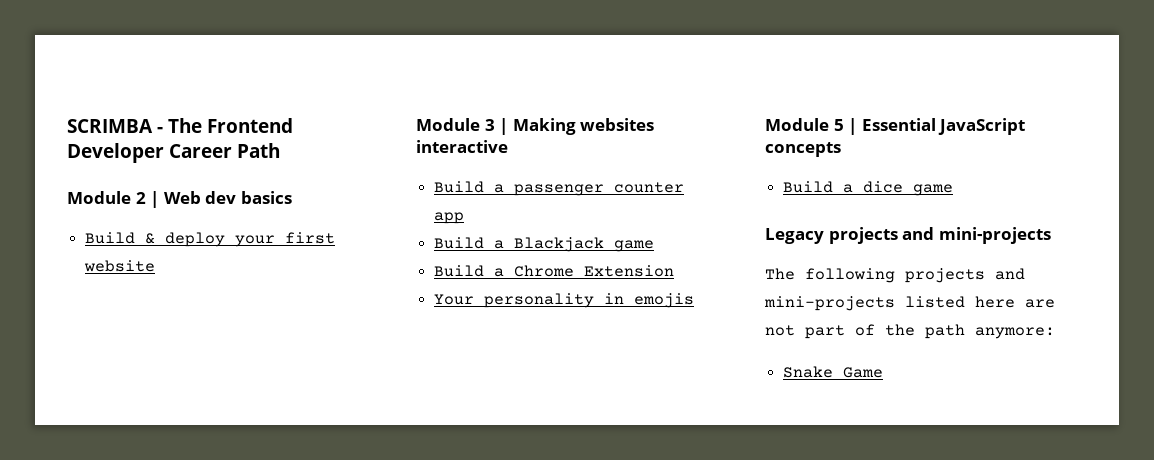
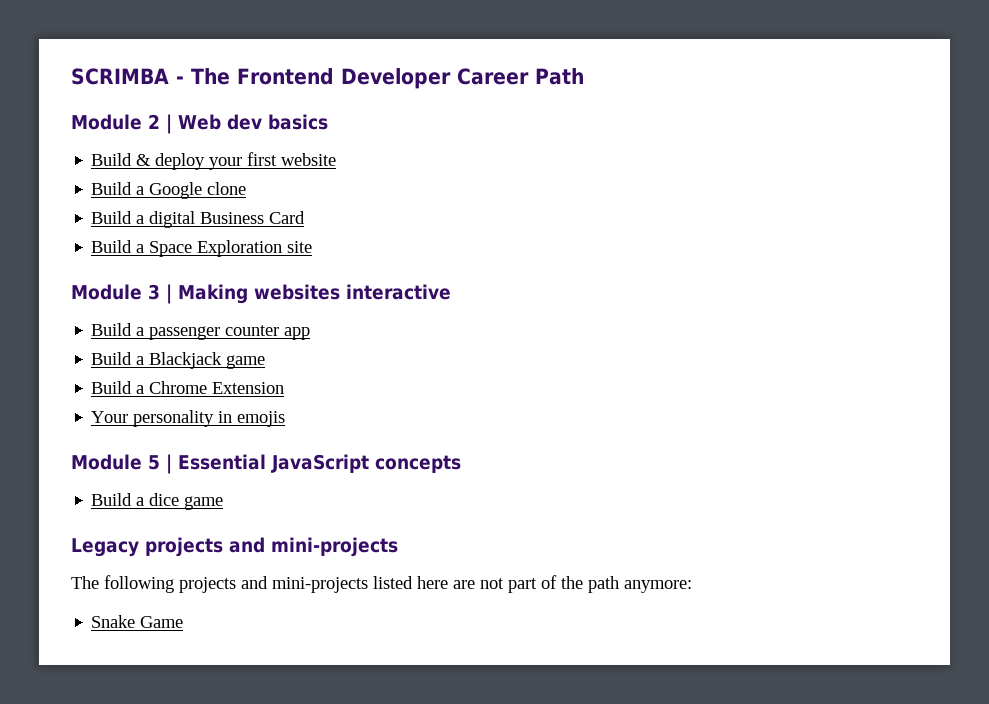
(156, 266) none -> [91,182,247,199] [91,211,306,228] [91,240,313,257] // Build a Google clone // Build a digital Business Card // Build a Space Exploration site

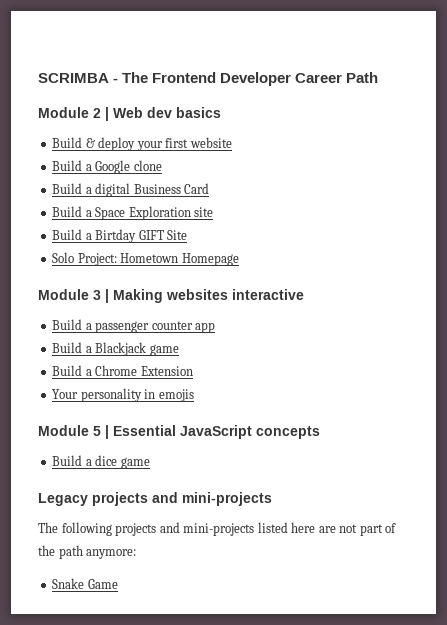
(313, 247) none -> [52,229,188,243] [52,252,239,266] // Build a Birtday GIFT Site // Solo Project: Hometown Homepage

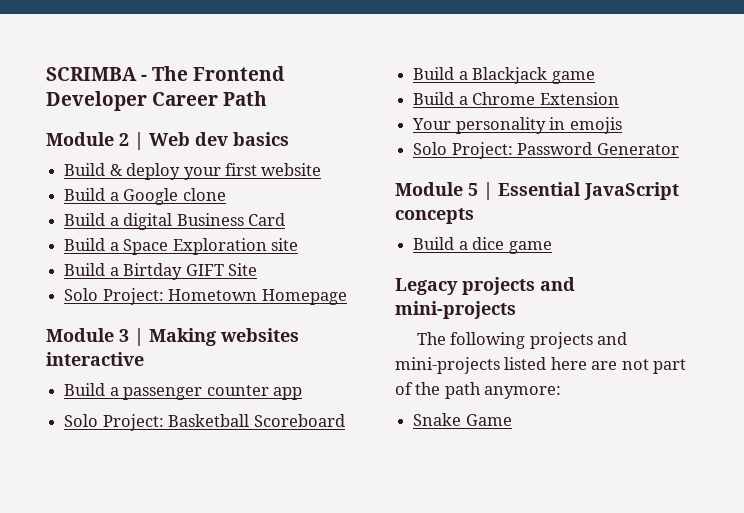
(216, 327) none -> [64,414,345,431] // Solo Project: Basketball Scoreboard
(194, 395) none -> [413,142,679,159] // Solo Project: Password Generator

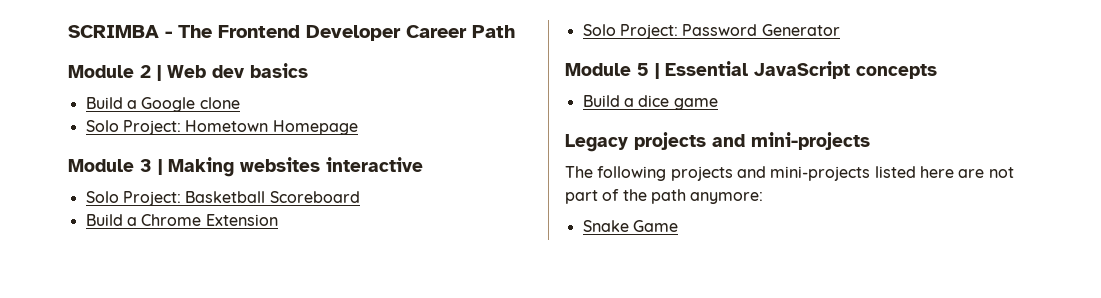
[109,163,322,180] [64,188,226,205] [64,213,285,230] [64,238,298,255] [64,263,257,280] & deploy your first website // Build a Google clone // Build a digital Business Card // Build a Space Exploration site // Build a Birtday GIFT Site -> [126,97,240,112] a Google clone
[64,383,302,400] // Build a passenger counter app -> (423, 164) none
[413,67,595,84] // Build a Blackjack game -> (360, 197) none
[412,117,622,134] // Your personality in emojis -> (278, 220) none

